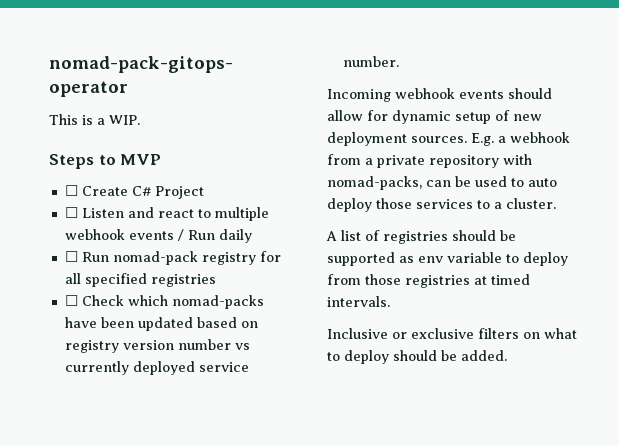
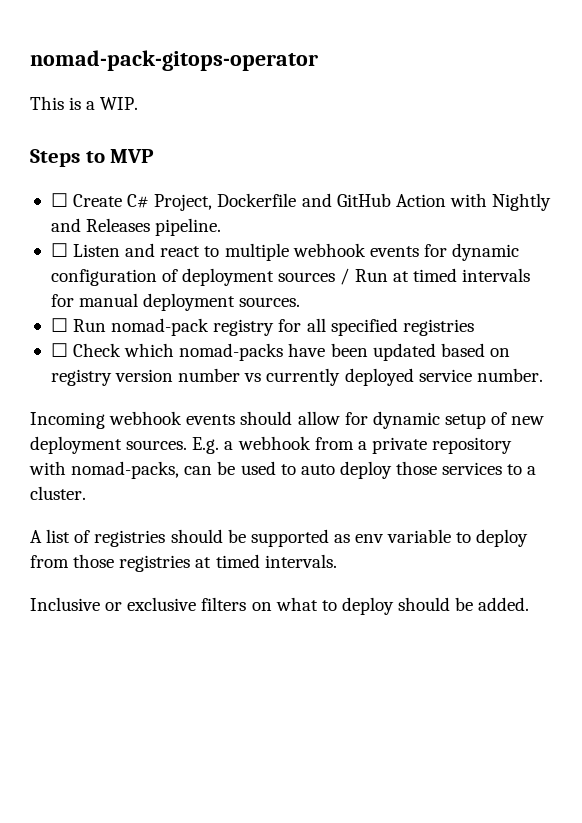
[154,186,204,199] Project -> [154,193,552,211] [50,218,222,236] Project, Dockerfile and GitHub Action with Nightly and Releases pipeline.
[177,229,252,243] / Run daily -> [423,243,520,261] [50,268,530,286] [50,293,301,311] for dynamic configuration of deployment sources / Run at timed intervals for manual deployment sources.

